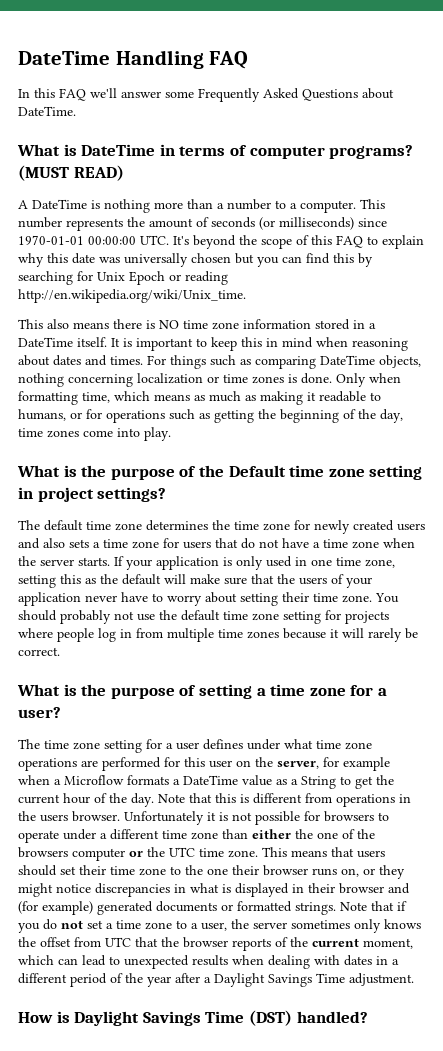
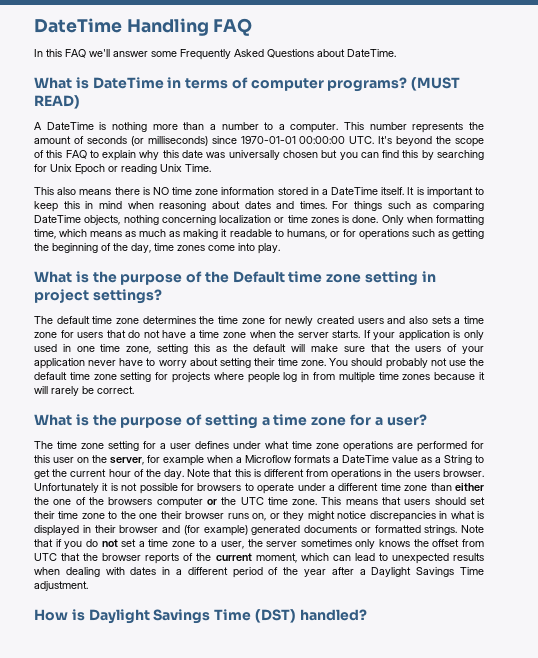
[18,289,246,303] http://en.wikipedia.org/wiki/Unix_time. -> [160,164,211,172] Unix Time.

